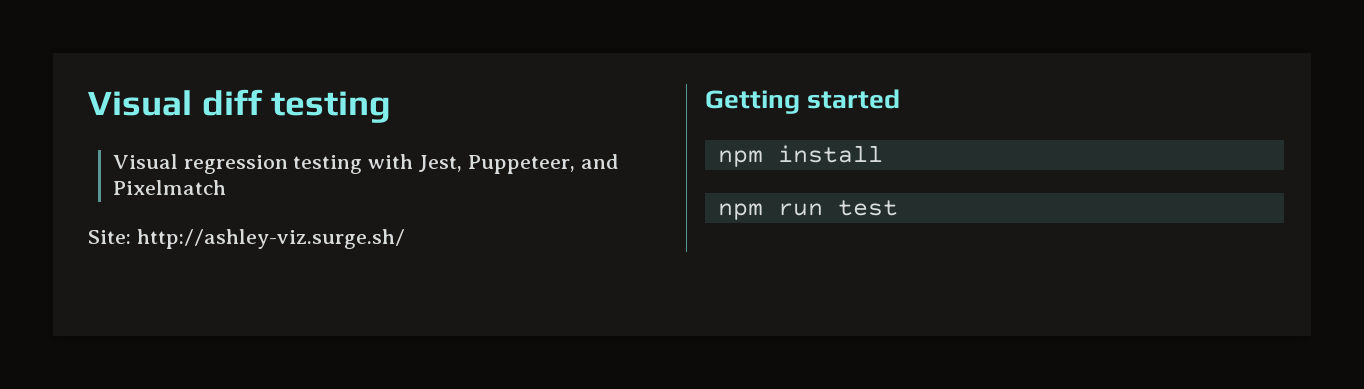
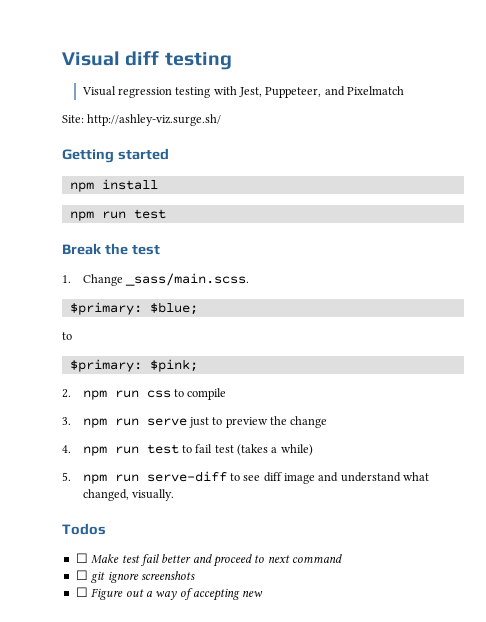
(898, 208) none -> [62,243,160,255] [62,273,249,286] [69,302,198,315] [62,332,72,340] [69,359,198,372] [62,388,227,400] [62,416,328,428] [62,444,313,456] [62,471,430,484] [82,489,174,501] [62,523,106,535] [75,553,343,567] [75,570,195,583] [75,587,264,601] // Break the test // 1. Change _sass/main.scss. // $primary: $blue; // to // $primary: $pink; // 2. npm run css to compile // 3. npm run serve just to preview the change // 4. npm run test to fail test (takes a while) // 5. npm run serve-diff to see diff image and understand what changed, visually. // Todos // ☐ Make test fail better and proceed to next command // ☐ git ignore screenshots // ☐ Figure out a way of accepting new

